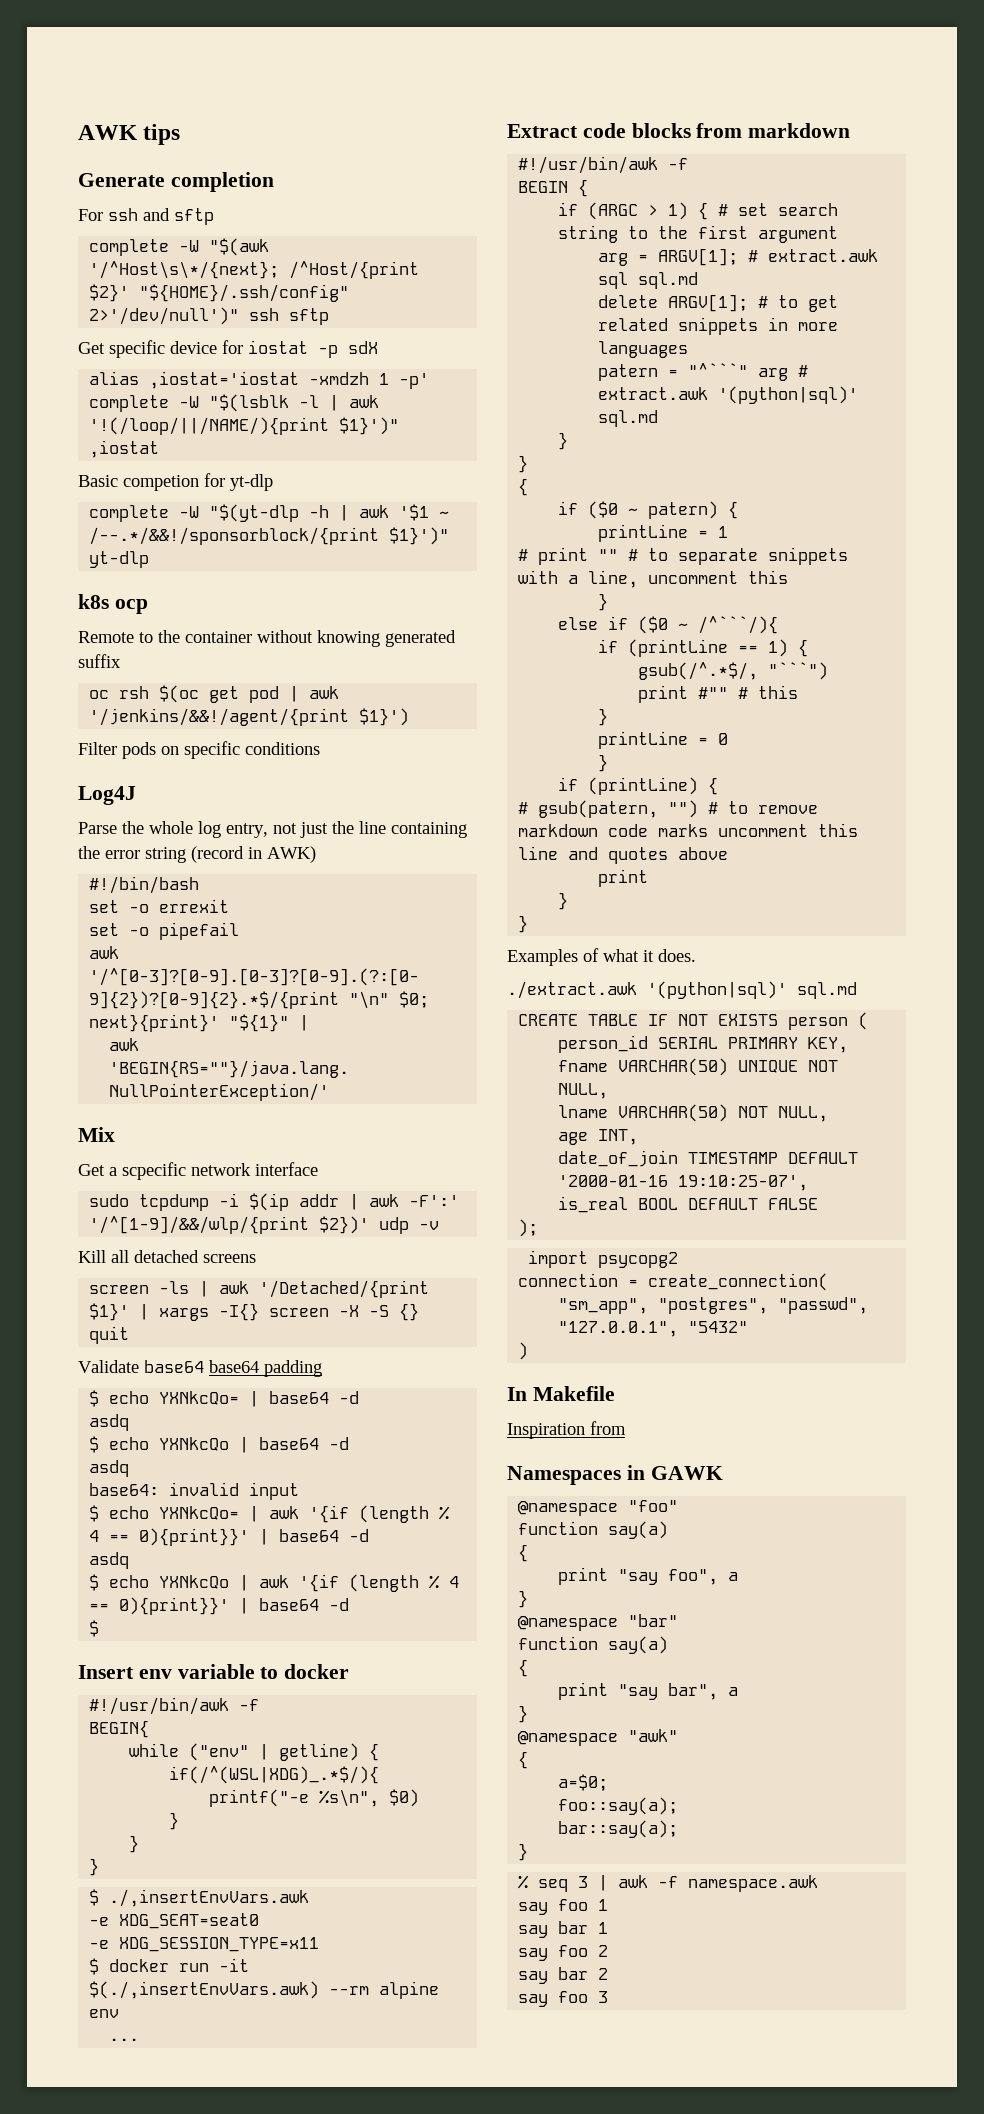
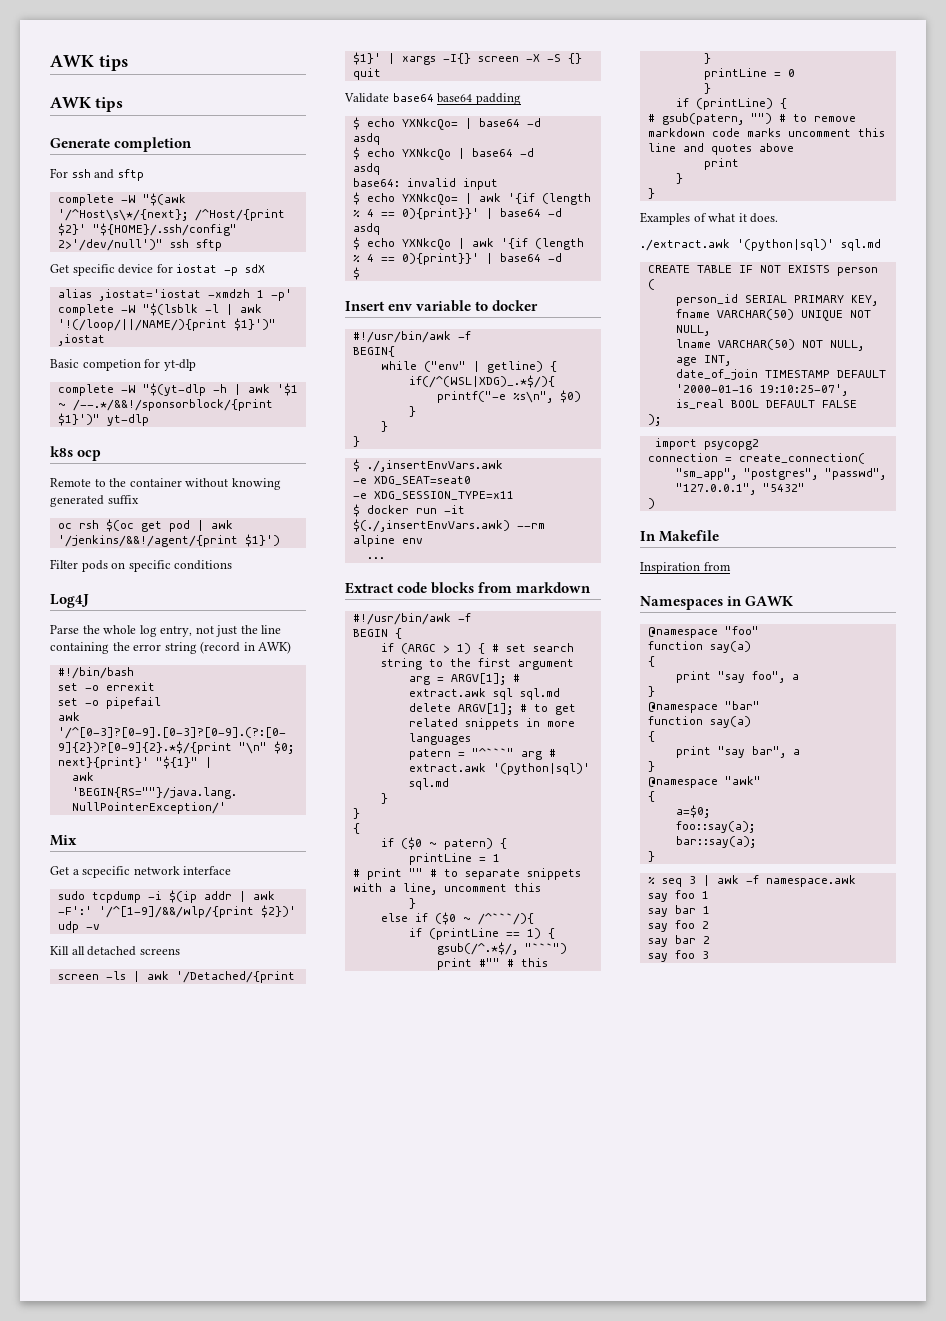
[78,124,181,145] AWK tips -> [50,55,128,71] [50,97,124,112] AWK tips // AWK tips

